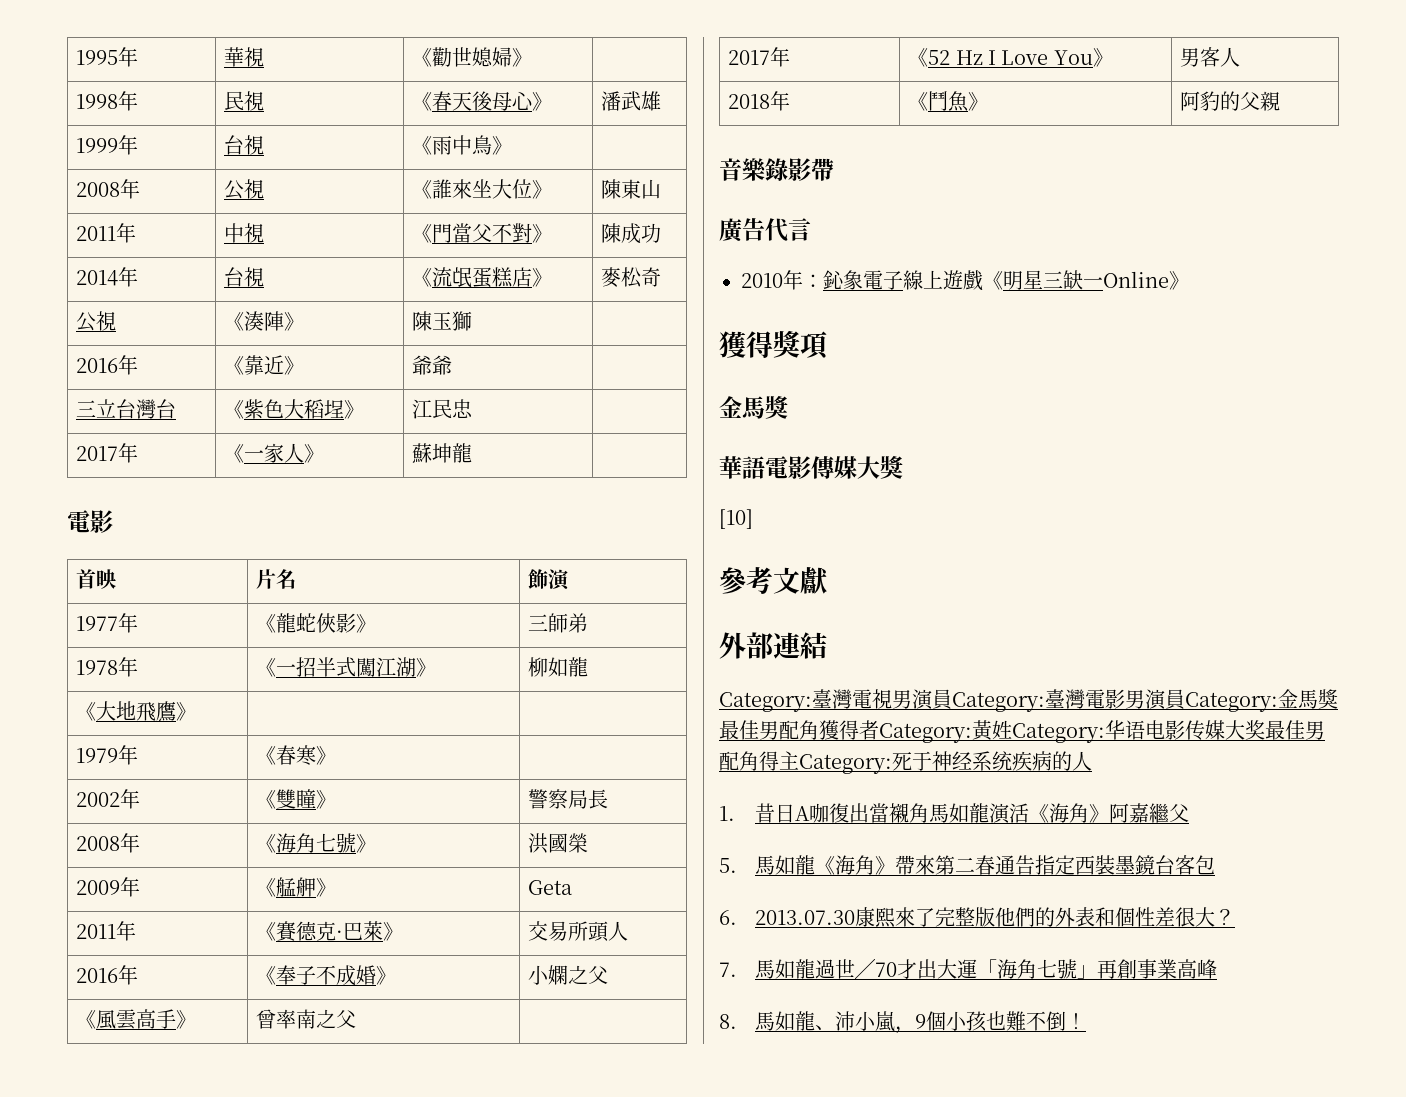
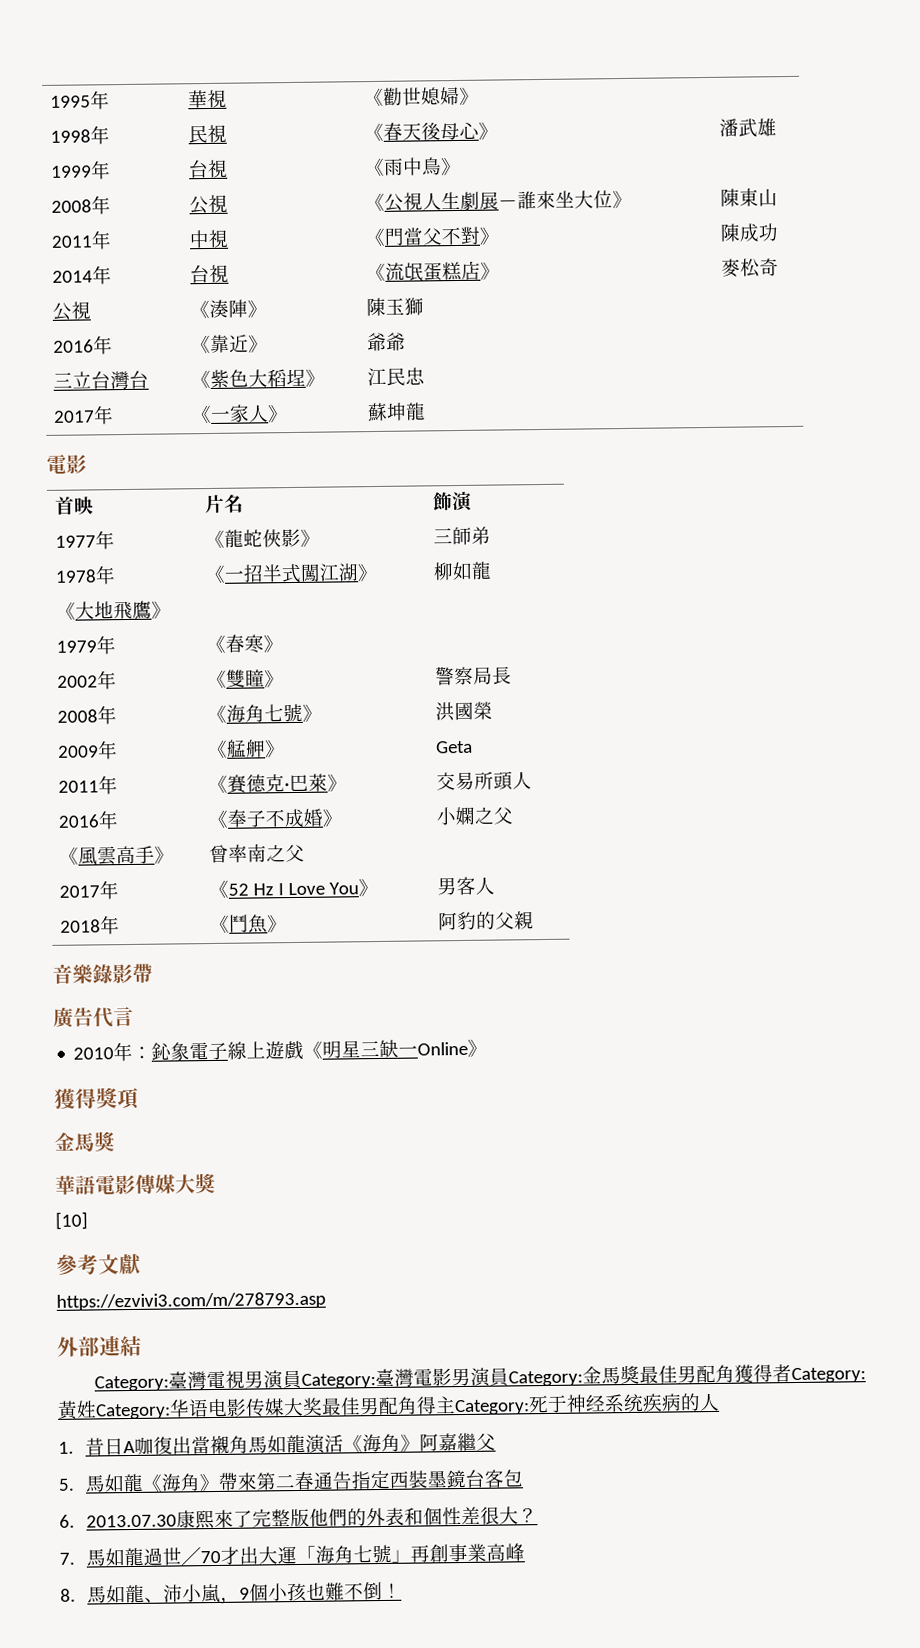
(433, 189) none -> [384,191,519,212] 公視人生劇展－
(829, 580) none -> [56,1291,326,1311] // https://ezvivi3.com/m/278793.asp

